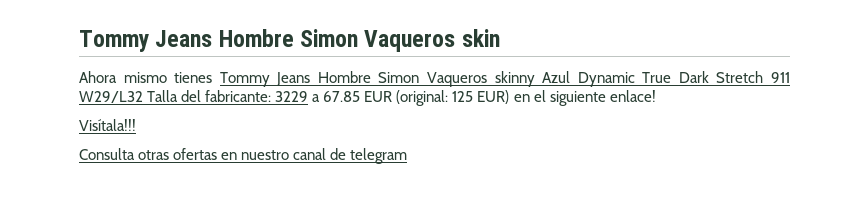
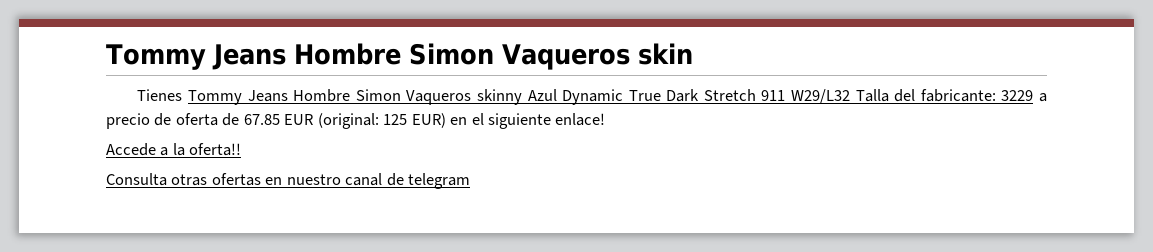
[79,71,213,83] Ahora mismo tienes -> [137,89,183,101] Tienes
(321, 98) none -> [106,113,240,129] precio de oferta de
[79,119,136,131] Visítala!!! -> [106,143,242,156] Accede a la oferta!!

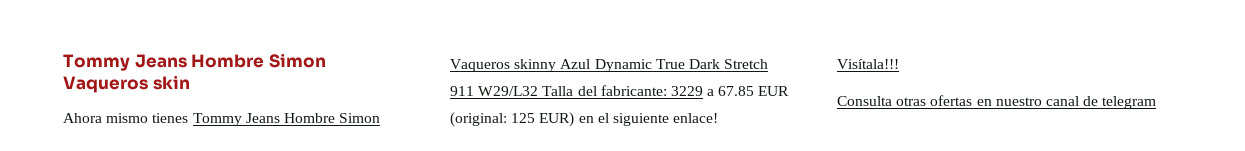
[137,89,183,101] Tienes -> [63,113,189,123] Ahora mismo tienes
[106,113,240,129] precio de oferta de -> (715, 92) none
[106,143,242,156] Accede a la oferta!! -> [837,59,899,69] Visítala!!!

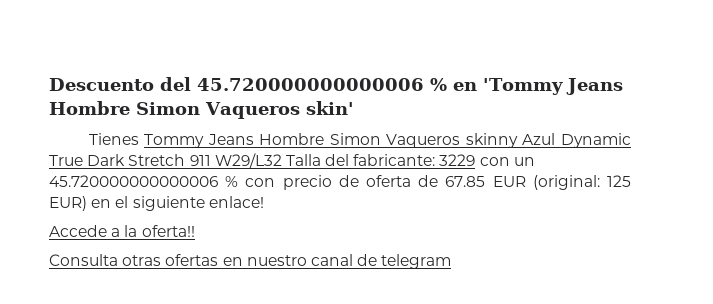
[63,53,326,71] [63,75,190,93] [63,113,189,123] Tommy Jeans Hombre Simon Vaqueros skin // Ahora mismo tienes -> [49,77,623,95] [49,101,354,119] [88,133,139,145] Descuento del 45.720000000000006 % en 'Tommy Jeans Hombre Simon Vaqueros skin' // Tienes
[707,89,715,96] a -> [479,157,535,166] [49,175,439,190] con un 45.720000000000006 % con precio de oferta de
[837,59,899,69] Visítala!!! -> [49,225,195,237] Accede a la oferta!!

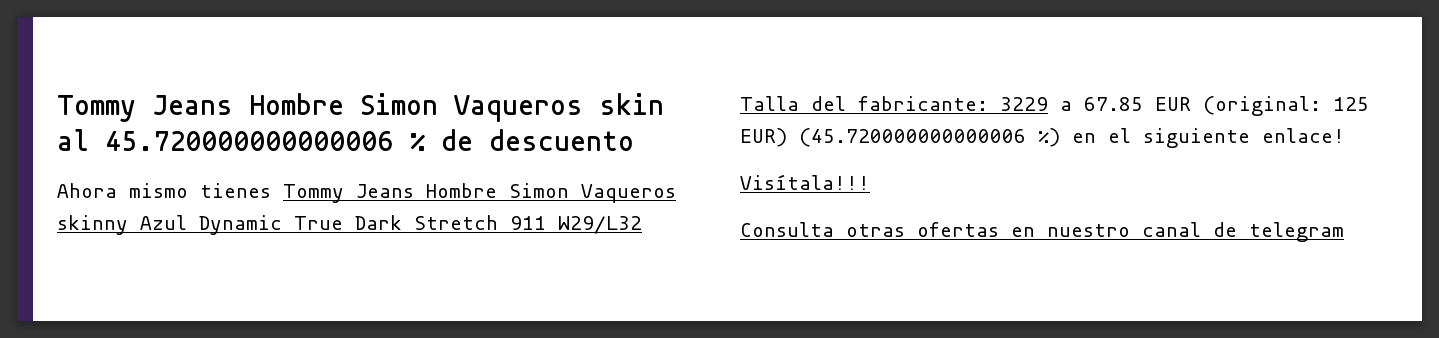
[49,77,623,95] [49,101,354,119] [88,133,139,145] Descuento del 45.720000000000006 % en 'Tommy Jeans Hombre Simon Vaqueros skin' // Tienes -> [57,93,664,122] [57,129,634,151] [57,183,271,198] Tommy Jeans Hombre Simon Vaqueros skin al 45.720000000000006 % de descuento // Ahora mismo tienes
[479,157,535,166] [49,175,439,190] con un 45.720000000000006 % con precio de oferta de -> [1060,101,1072,111] a
(87, 203) none -> [799,128,1060,147] (45.720000000000006 %)
[49,225,195,237] Accede a la oferta!! -> [740,174,870,190] Visítala!!!

